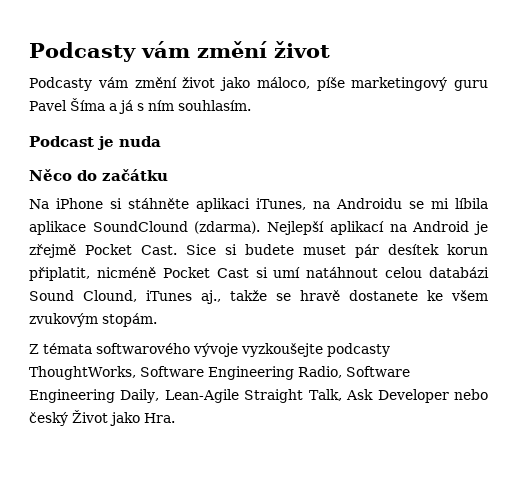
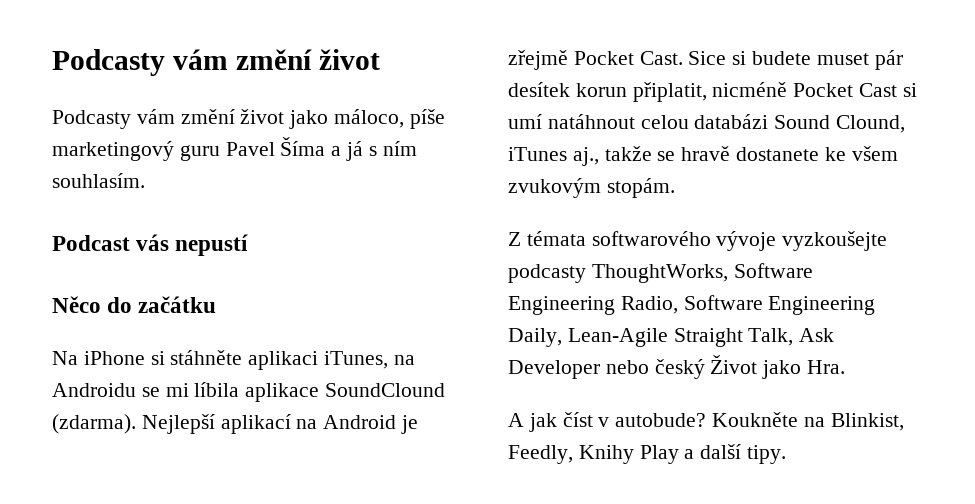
[97,136,161,150] je nuda -> [136,234,249,256] vás nepustí
(175, 418) none -> [508,412,904,432] [508,444,787,464] // A jak číst v autobude? Koukněte na Blinkist, Feedly, Knihy Play a další tipy.

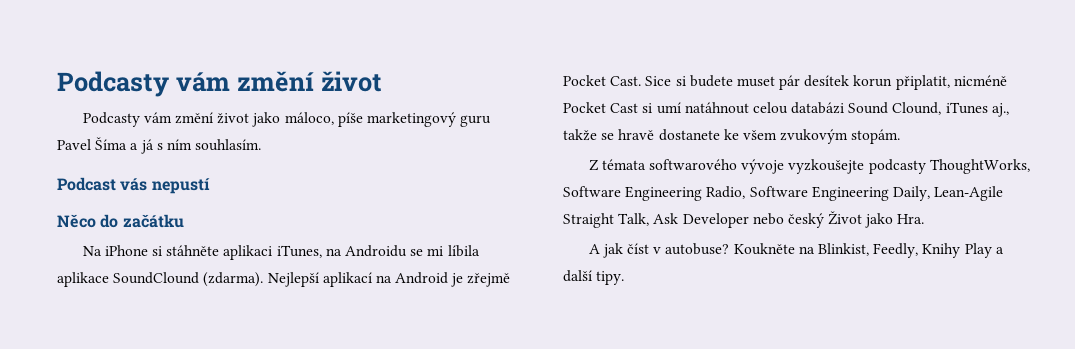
[615,413,707,427] autobude? -> [665,243,730,255] autobuse?

